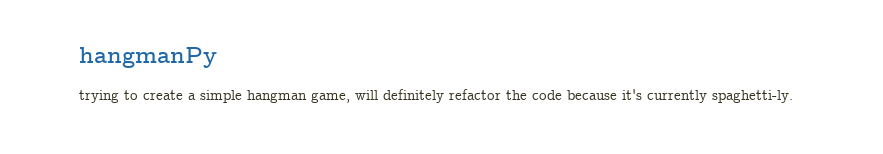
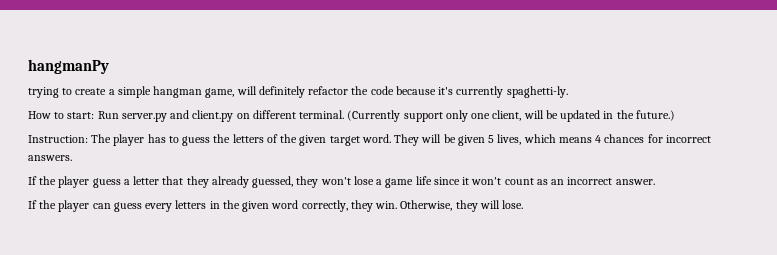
(793, 96) none -> [28,110,675,122] [28,134,711,146] [28,155,72,161] [28,176,655,188] [28,200,524,212] // How to start: Run server.py and client.py on different terminal. (Currently support only one client, will be updated in the future.) // Instruction: The player has to guess the letters of the given target word. They will be given 5 lives, which means 4 chances for incorrect answers. // If the player guess a letter that they already guessed, they won't lose a game life since it won't count as an incorrect answer. // If the player can guess every letters in the given word correctly, they win. Otherwise, they will lose.

